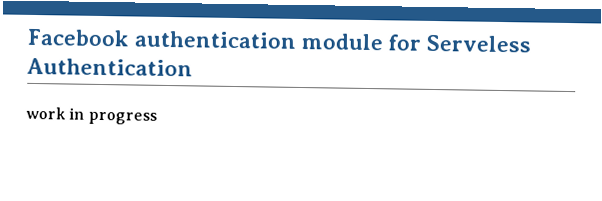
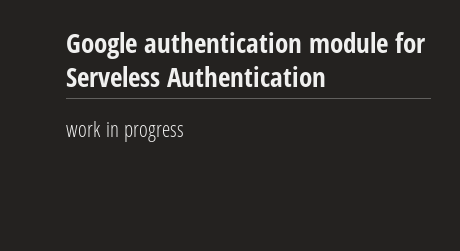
[27,28,130,47] Facebook -> [66,32,137,59] Google

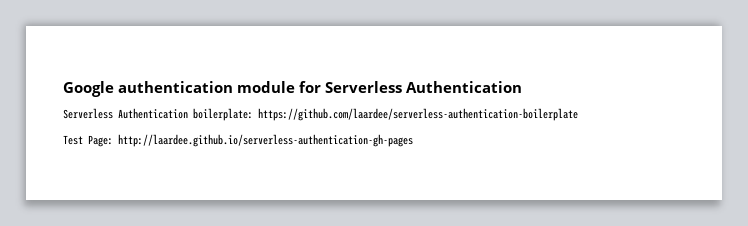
[66,66,160,87] Serveless -> [325,81,402,93] Serverless
[66,121,185,142] work in progress -> [63,108,578,121] [63,134,413,147] Serverless Authentication boilerplate: https://github.com/laardee/serverless-authentication-boilerplate // Test Page: http://laardee.github.io/serverless-authentication-gh-pages

